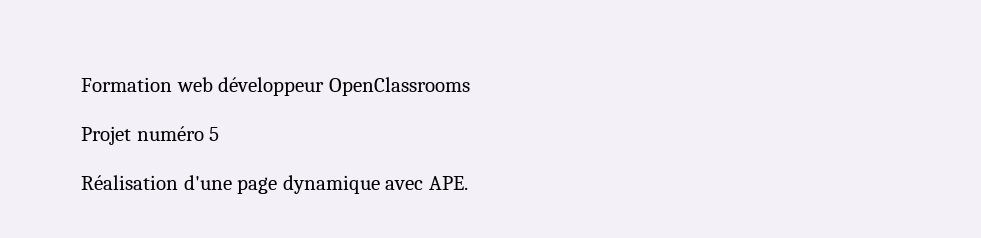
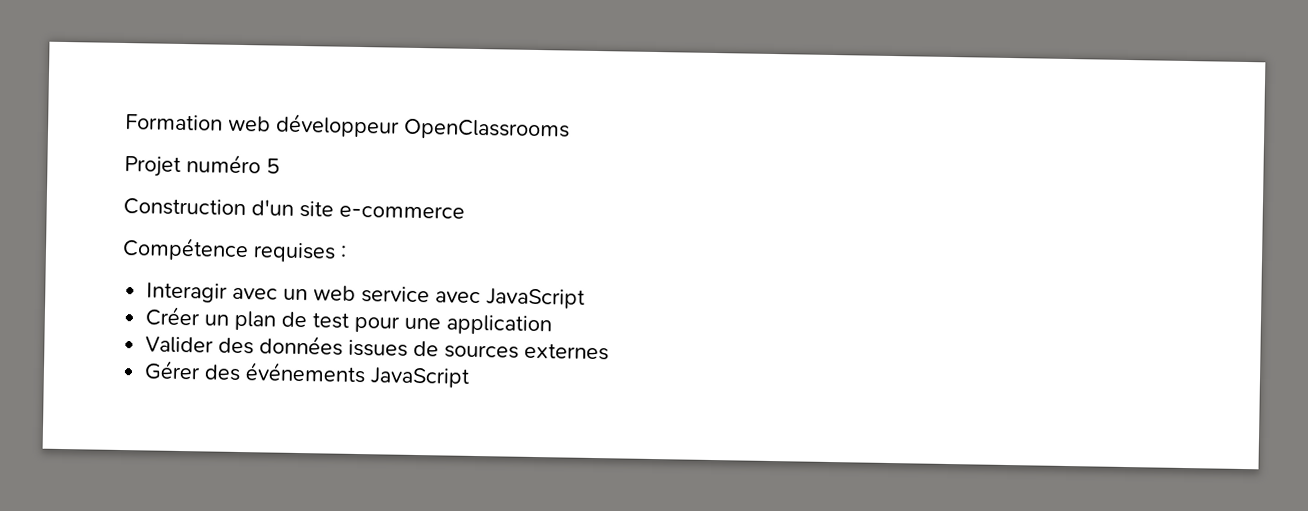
[81,175,468,194] Réalisation d'une page dynamique avec APE. -> [123,198,465,219] [122,237,347,263] [146,282,586,309] [145,306,553,336] [145,335,610,361] [144,360,471,388] Construction d'un site e-commerce // Compétence requises : // Interagir avec un web service avec JavaScript // Créer un plan de test pour une application // Valider des données issues de sources externes // Gérer des événements JavaScript

